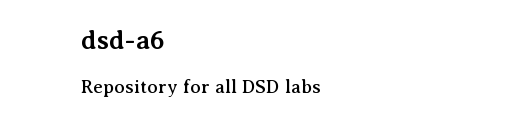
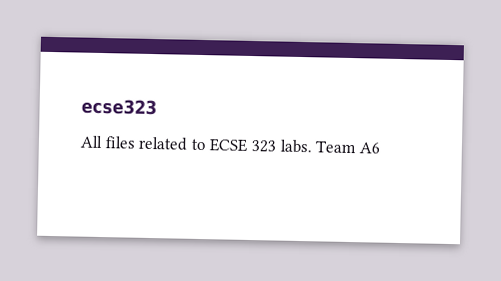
[81,30,165,49] [81,79,321,97] dsd-a6 // Repository for all DSD labs -> [81,98,157,116] [80,135,380,154] ecse323 // All files related to ECSE 323 labs. Team A6

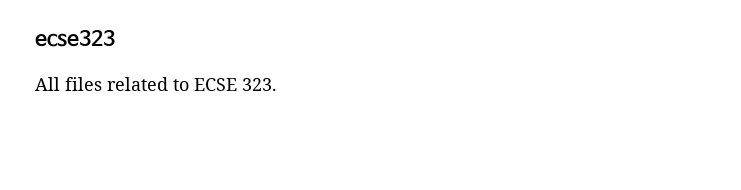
[250,139,380,154] 323 labs. Team A6 -> [242,78,277,91] 323.

